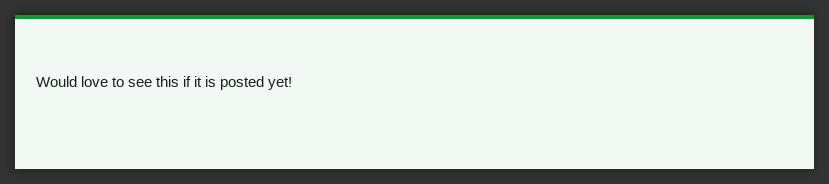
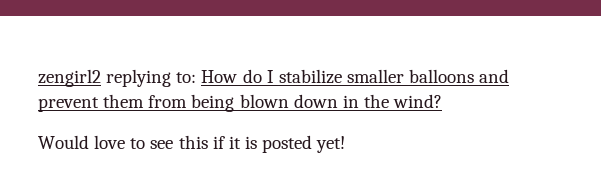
(36, 81) none -> [38,69,510,87] [38,94,443,112] zengirl2 replying to: How do I stabilize smaller balloons and prevent them from being blown down in the wind? //

